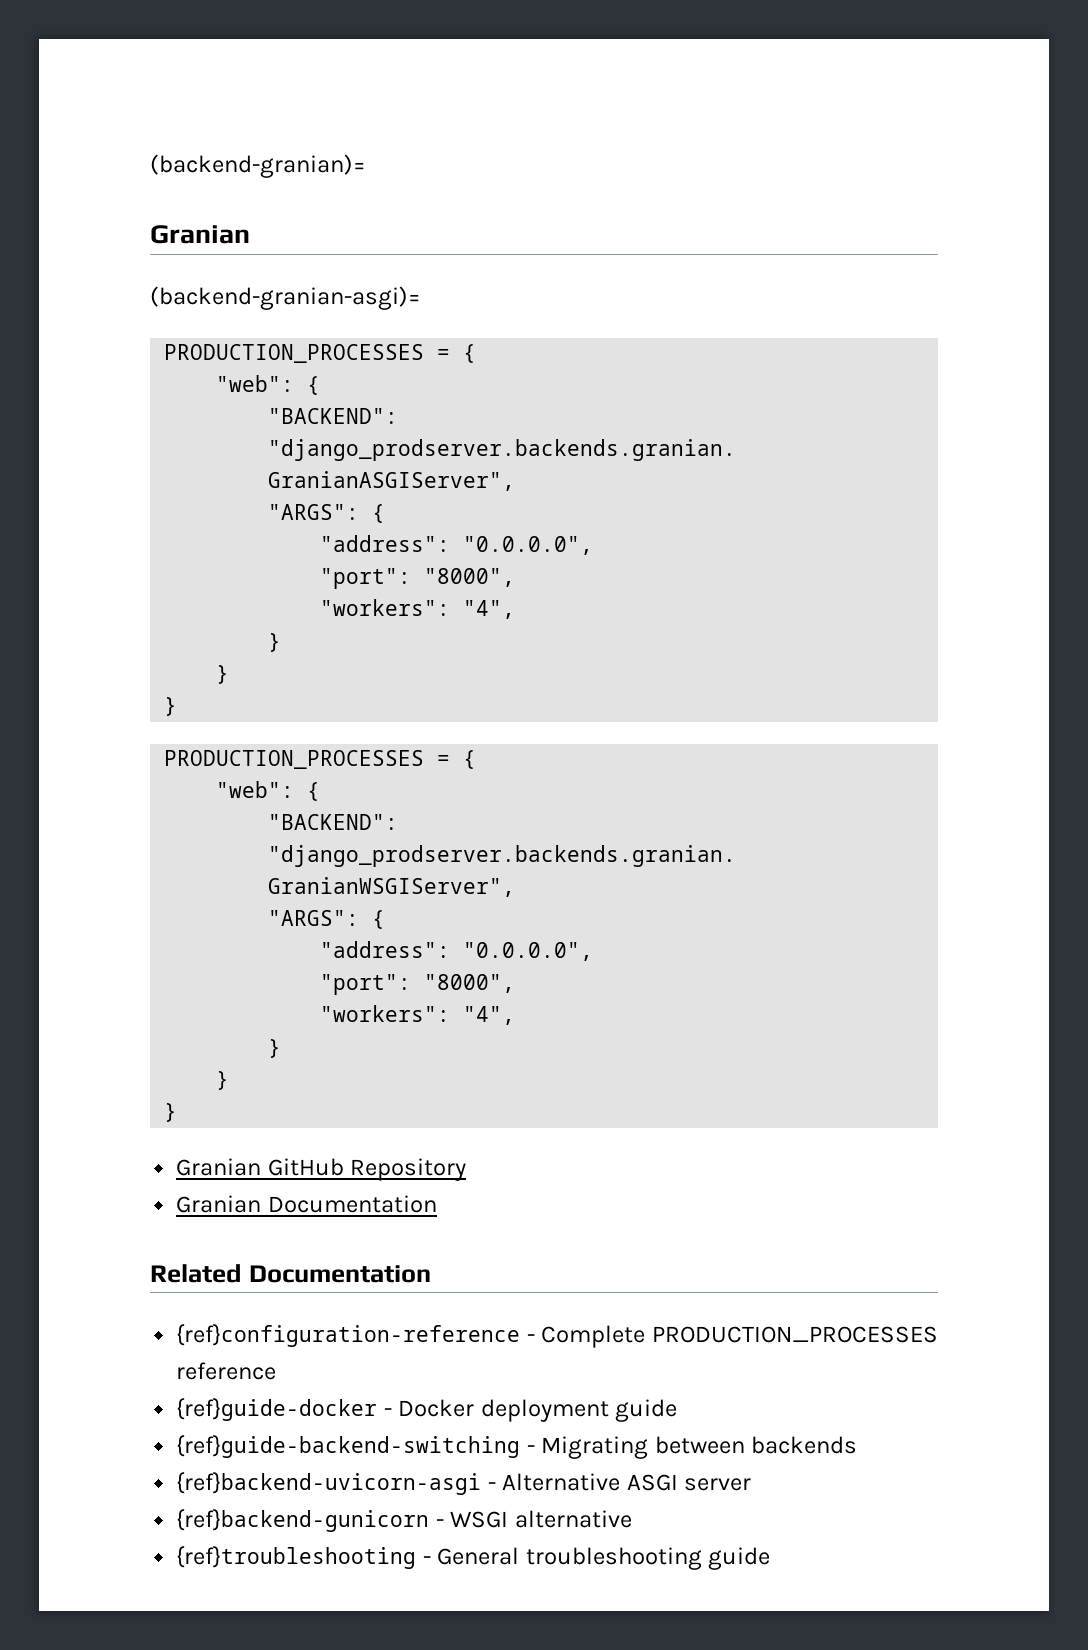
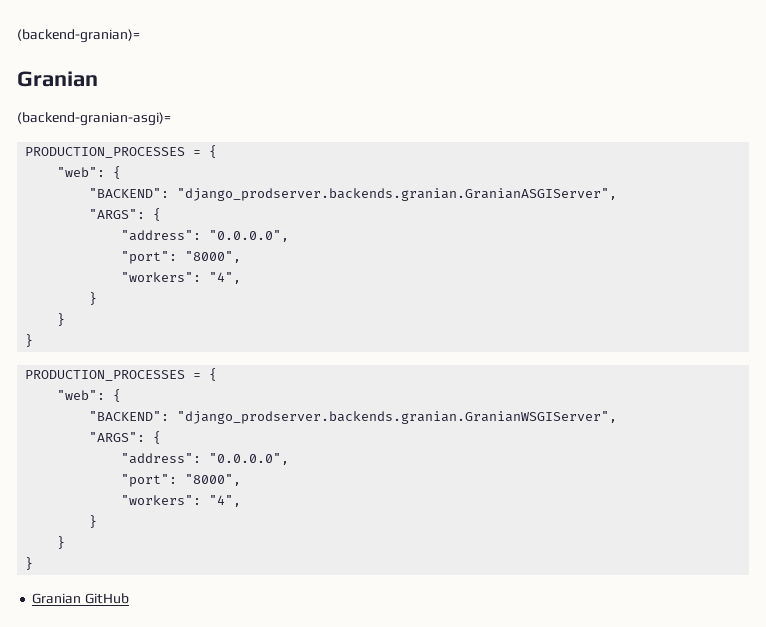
[350,1158,467,1181] [176,1195,437,1213] [150,1264,431,1283] [176,1324,938,1348] [176,1362,277,1380] [176,1398,678,1422] [176,1435,858,1459] [176,1472,752,1495] [176,1509,632,1532] [176,1546,771,1570] Repository // Granian Documentation // Related Documentation // {ref}configuration-reference - Complete PRODUCTION_PROCESSES reference // {ref}guide-docker - Docker deployment guide // {ref}guide-backend-switching - Migrating between backends // {ref}backend-uvicorn-asgi - Alternative ASGI server // {ref}backend-gunicorn - WSGI alternative // {ref}troubleshooting - General troubleshooting guide -> (130, 598) none

